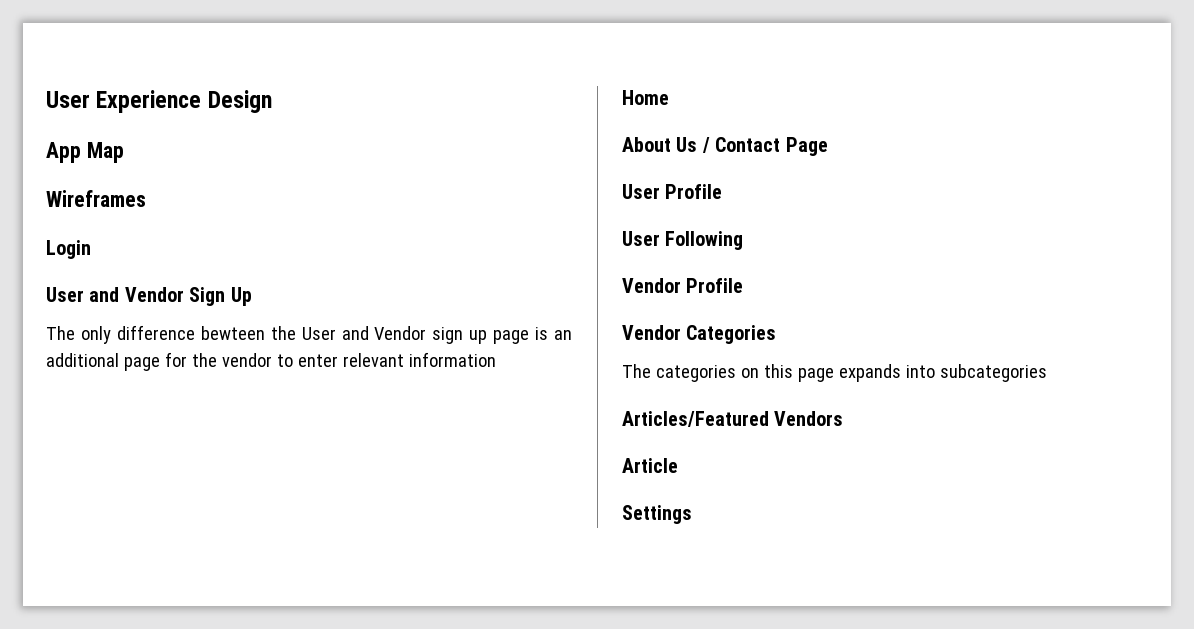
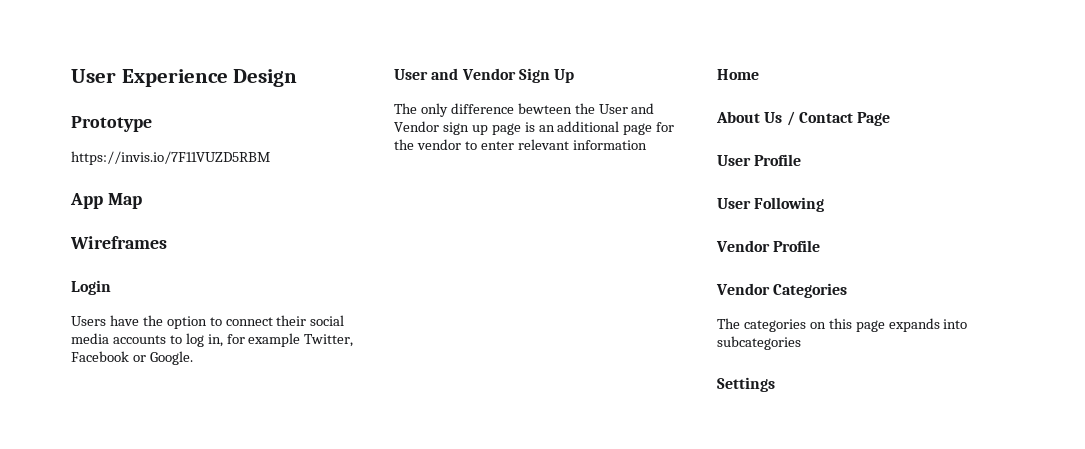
(272, 101) none -> [71,116,152,132] [71,151,270,165] // Prototype // https://invis.io/7F11VUZD5RBM
(91, 249) none -> [71,315,345,329] [71,333,354,347] [71,351,193,365] // Users have the option to connect their social media accounts to log in, for example Twitter, Facebook or Google.
[622,411,844,427] [622,458,678,473] // Articles/Featured Vendors // Article -> (801, 343) none

